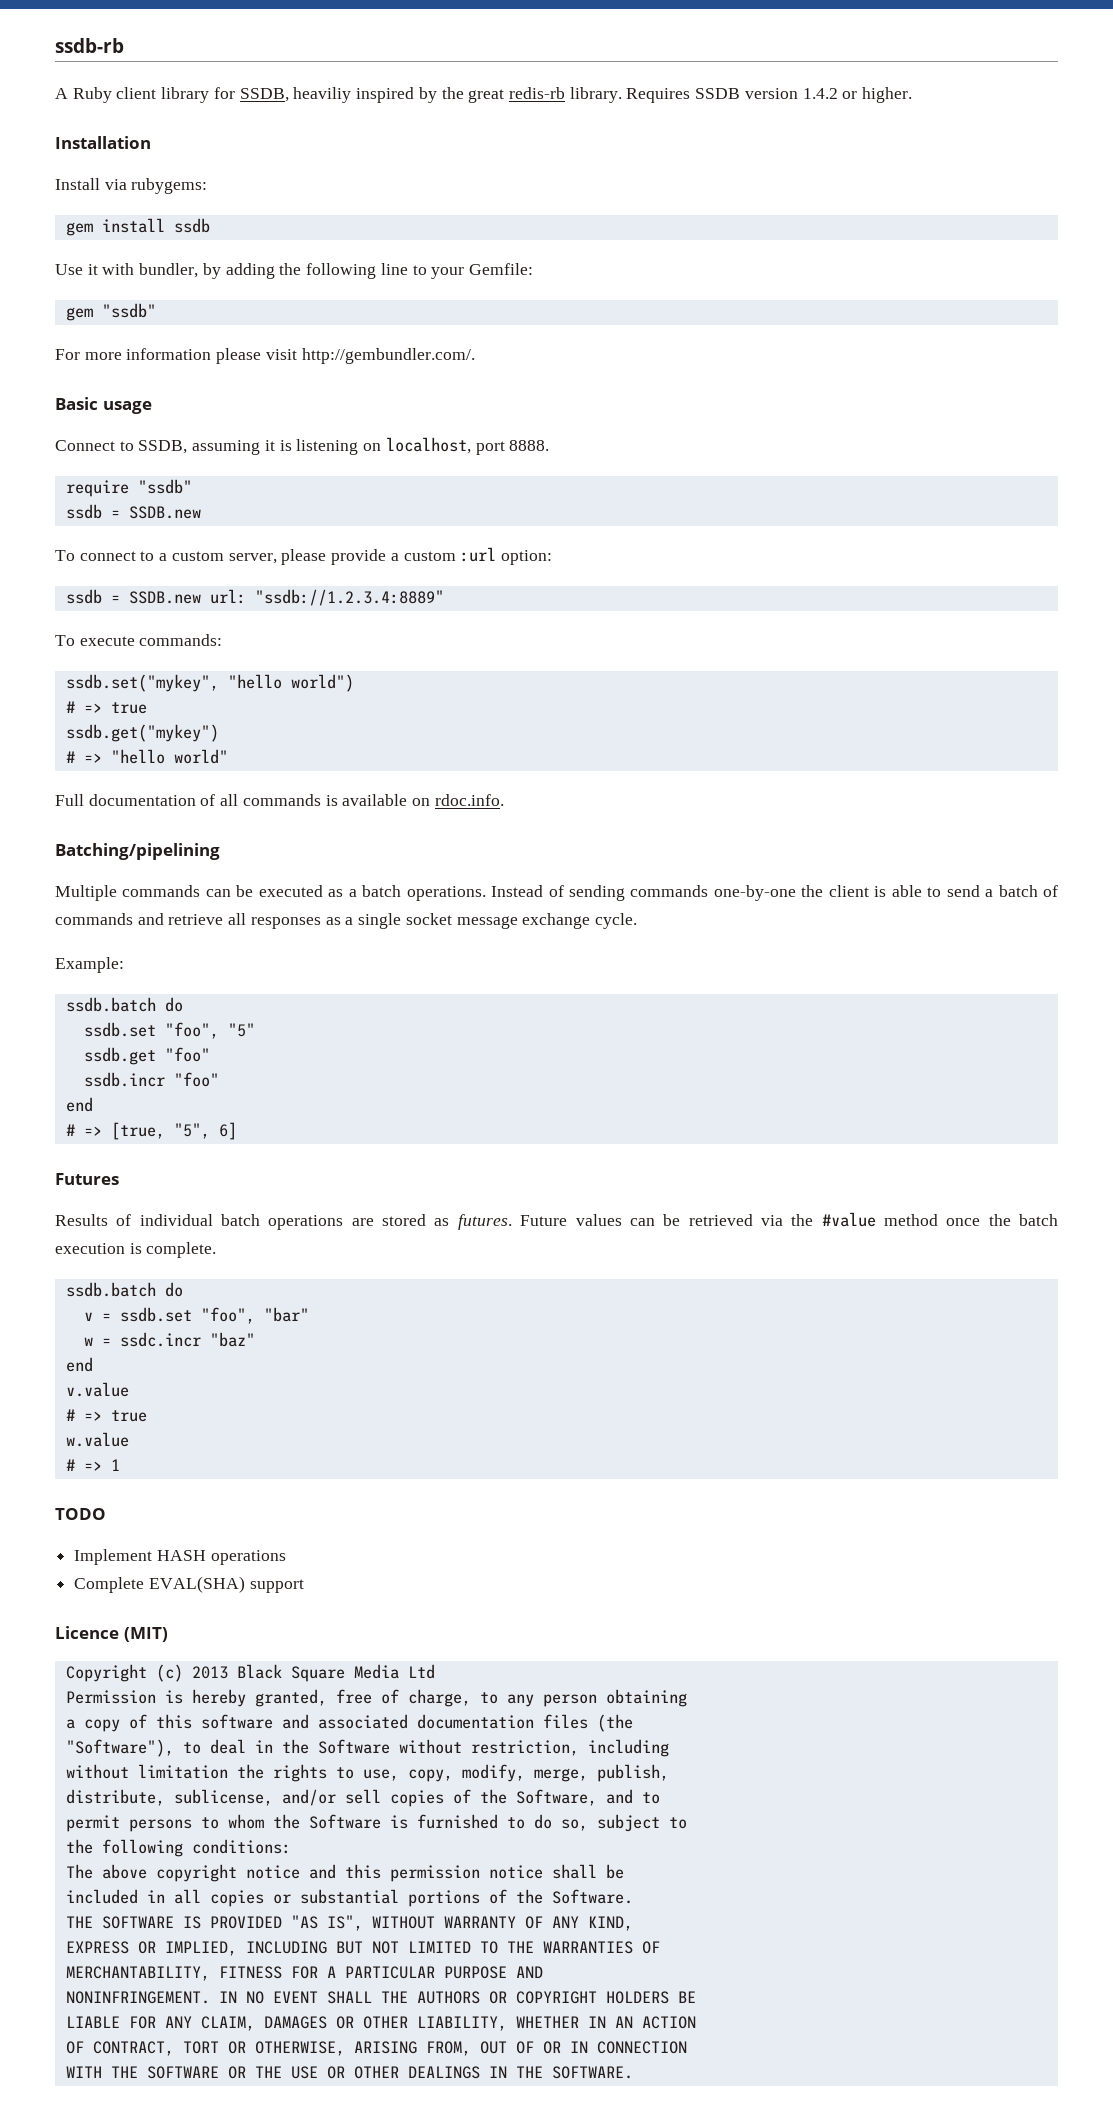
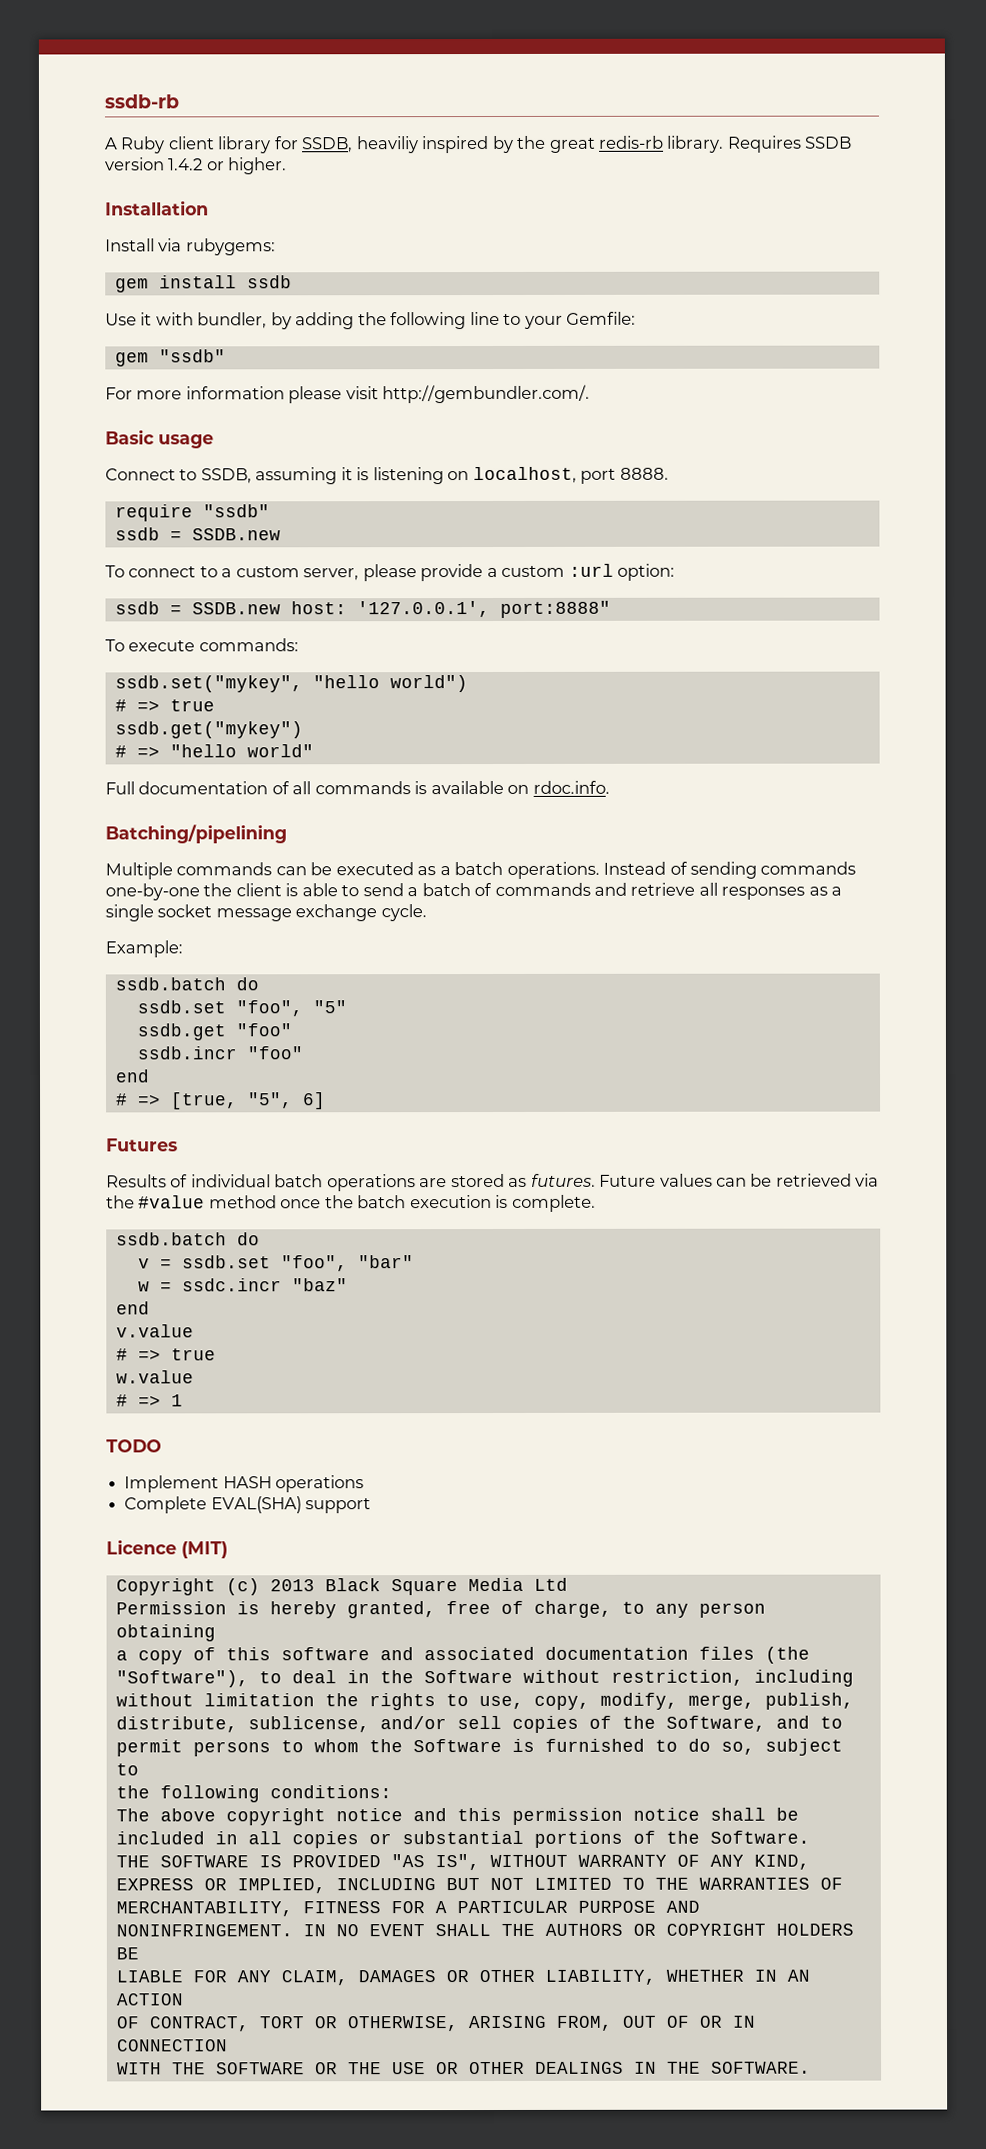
[209,589,444,606] url: "ssdb://1.2.3.4:8889" -> [290,600,611,618] host: '127.0.0.1', port:8888"

